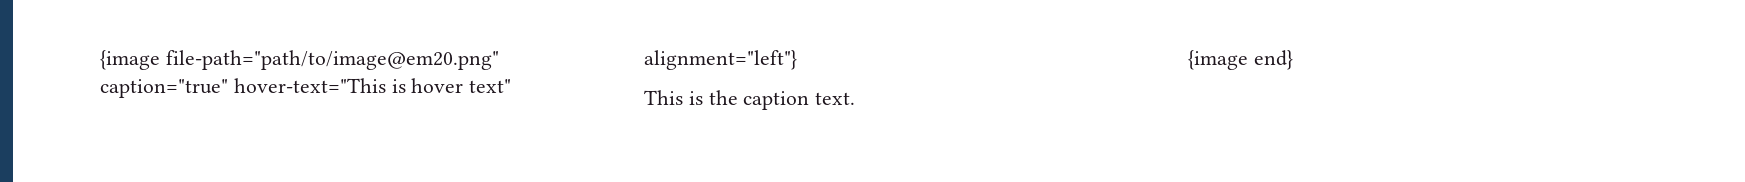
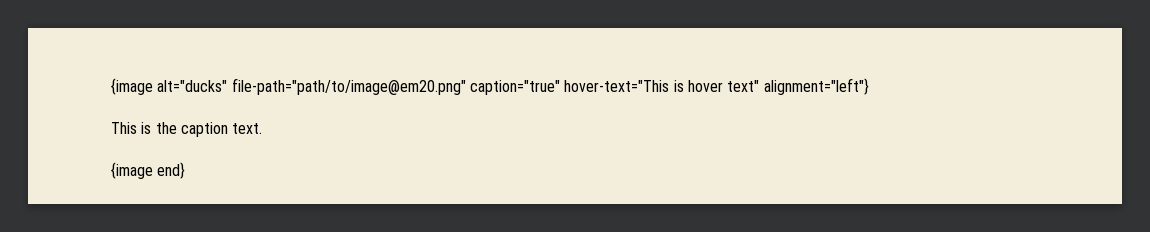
[100,50,160,70] {image -> [111,78,228,95] {image alt="ducks"

